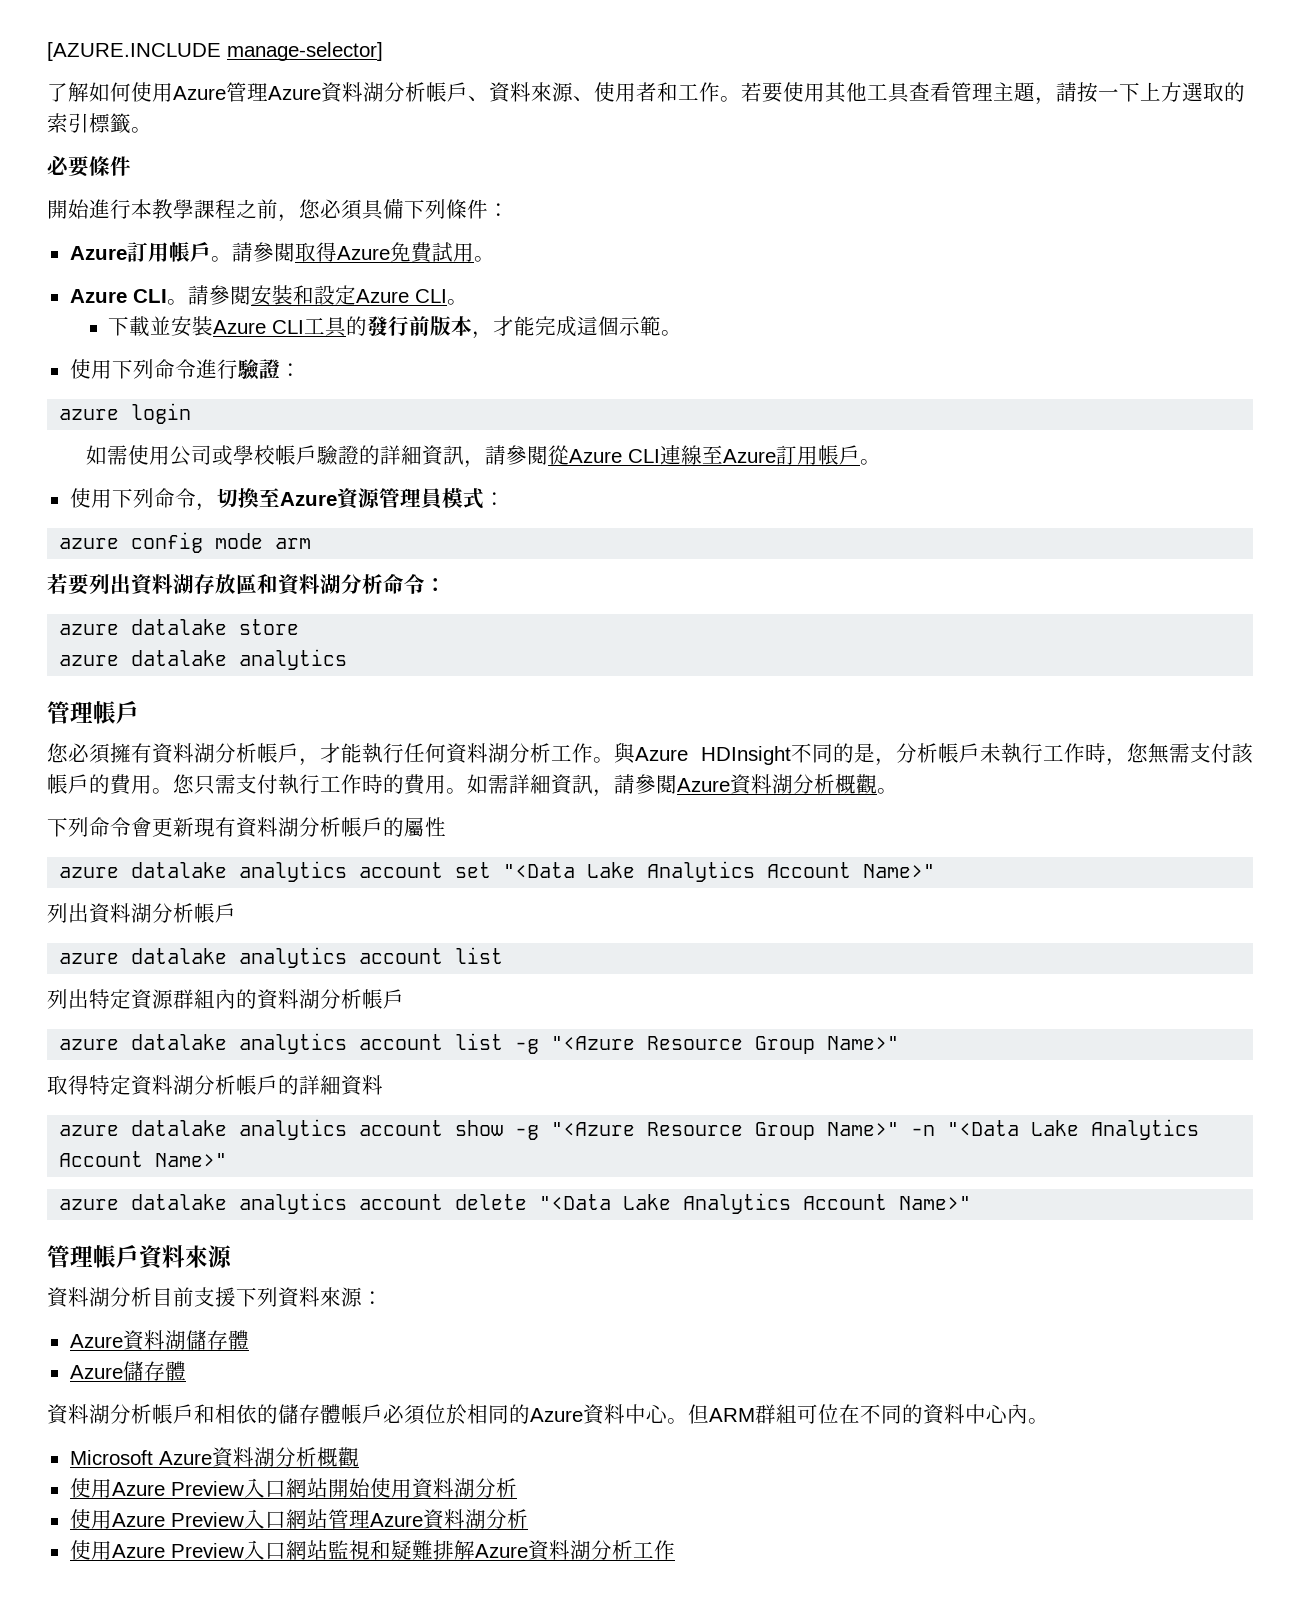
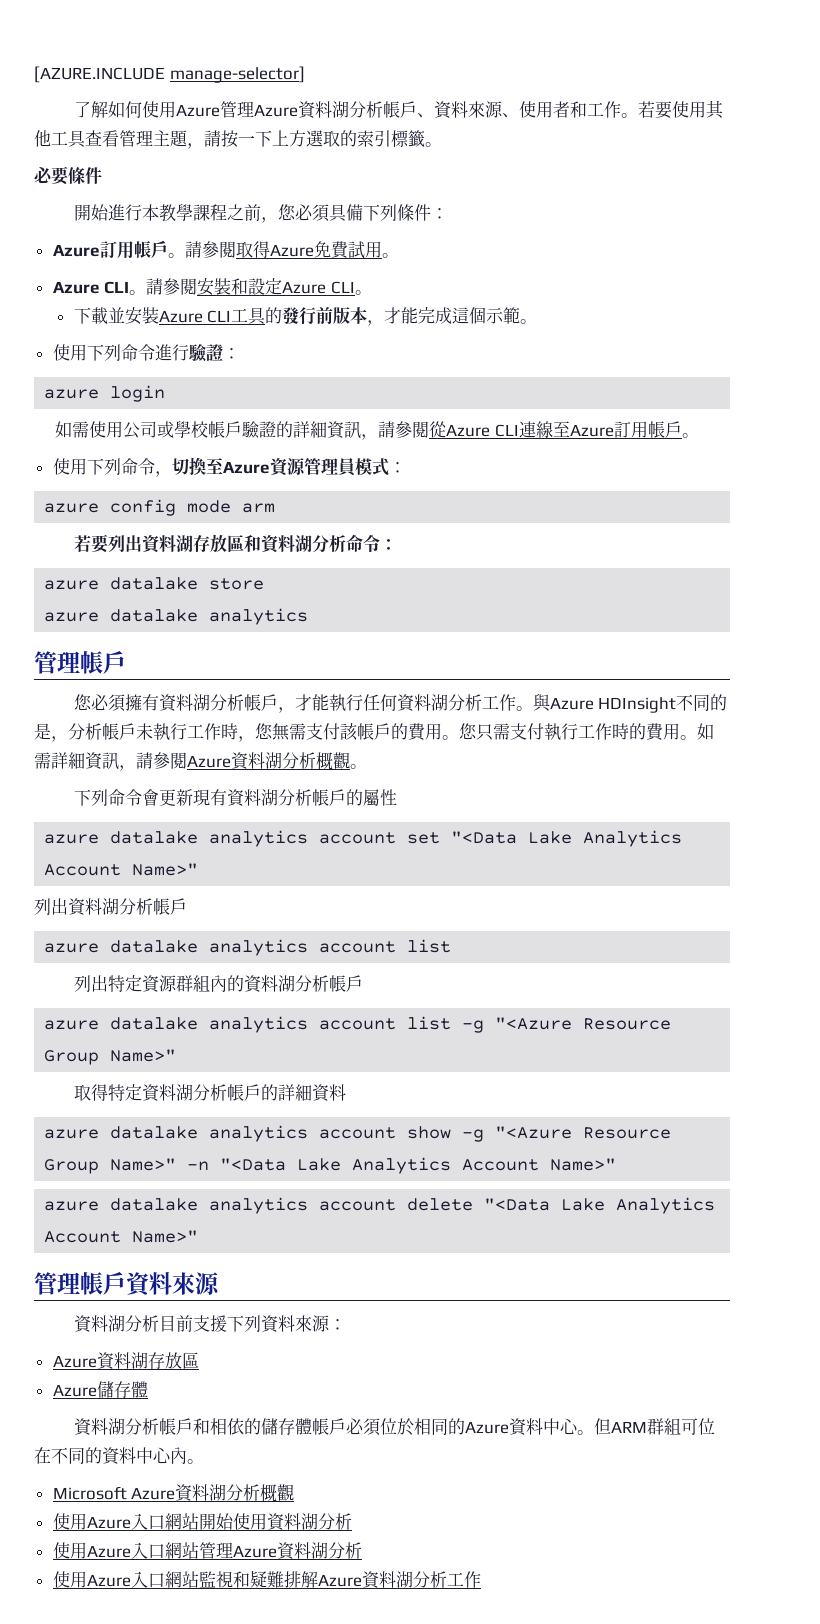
[185,1330,249,1350] 儲存體 -> [147,1352,199,1369] 存放區
[170,1481,244,1496] Preview -> (131, 1522) none
[170,1512,244,1527] Preview -> (131, 1551) none
[170,1543,244,1558] Preview -> (131, 1580) none

